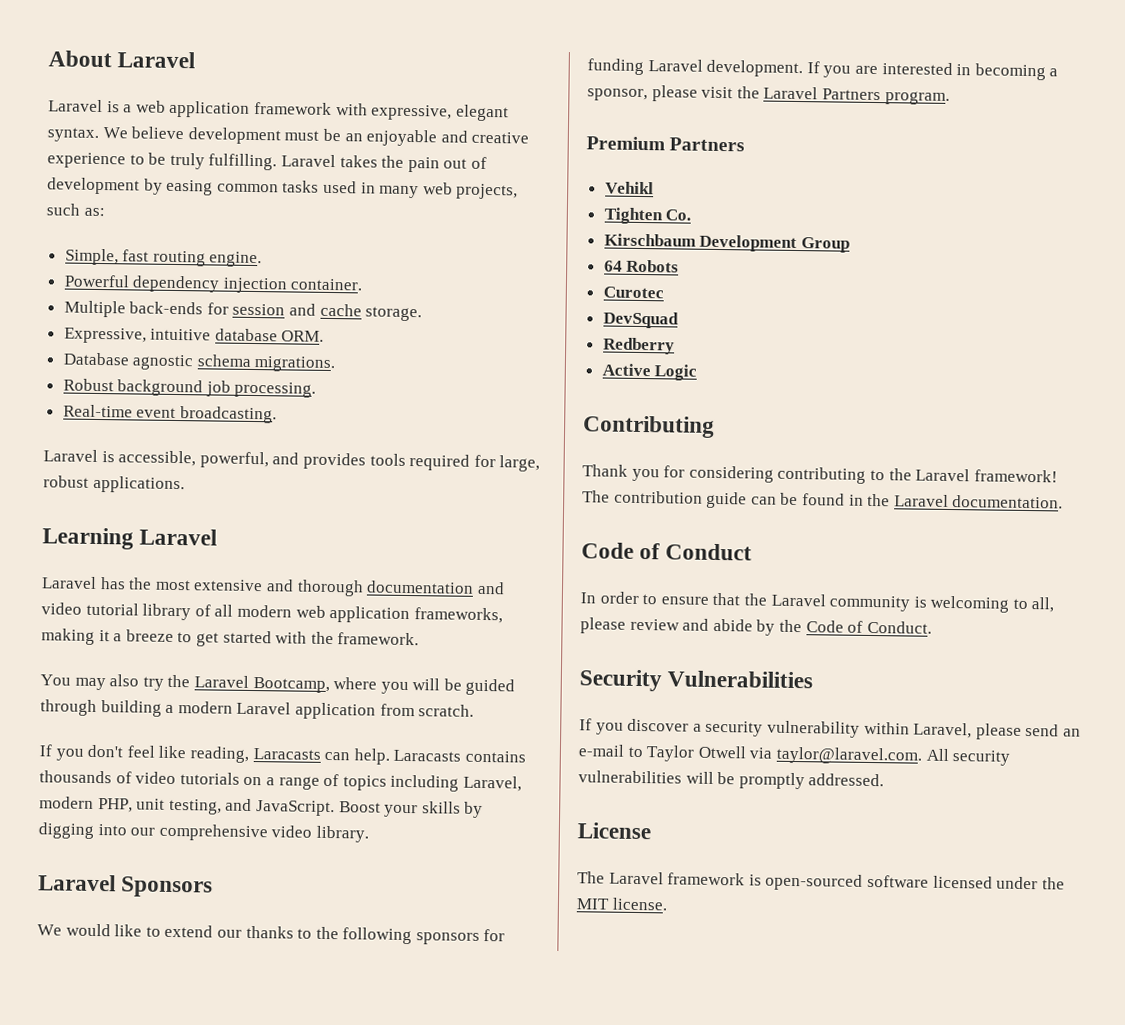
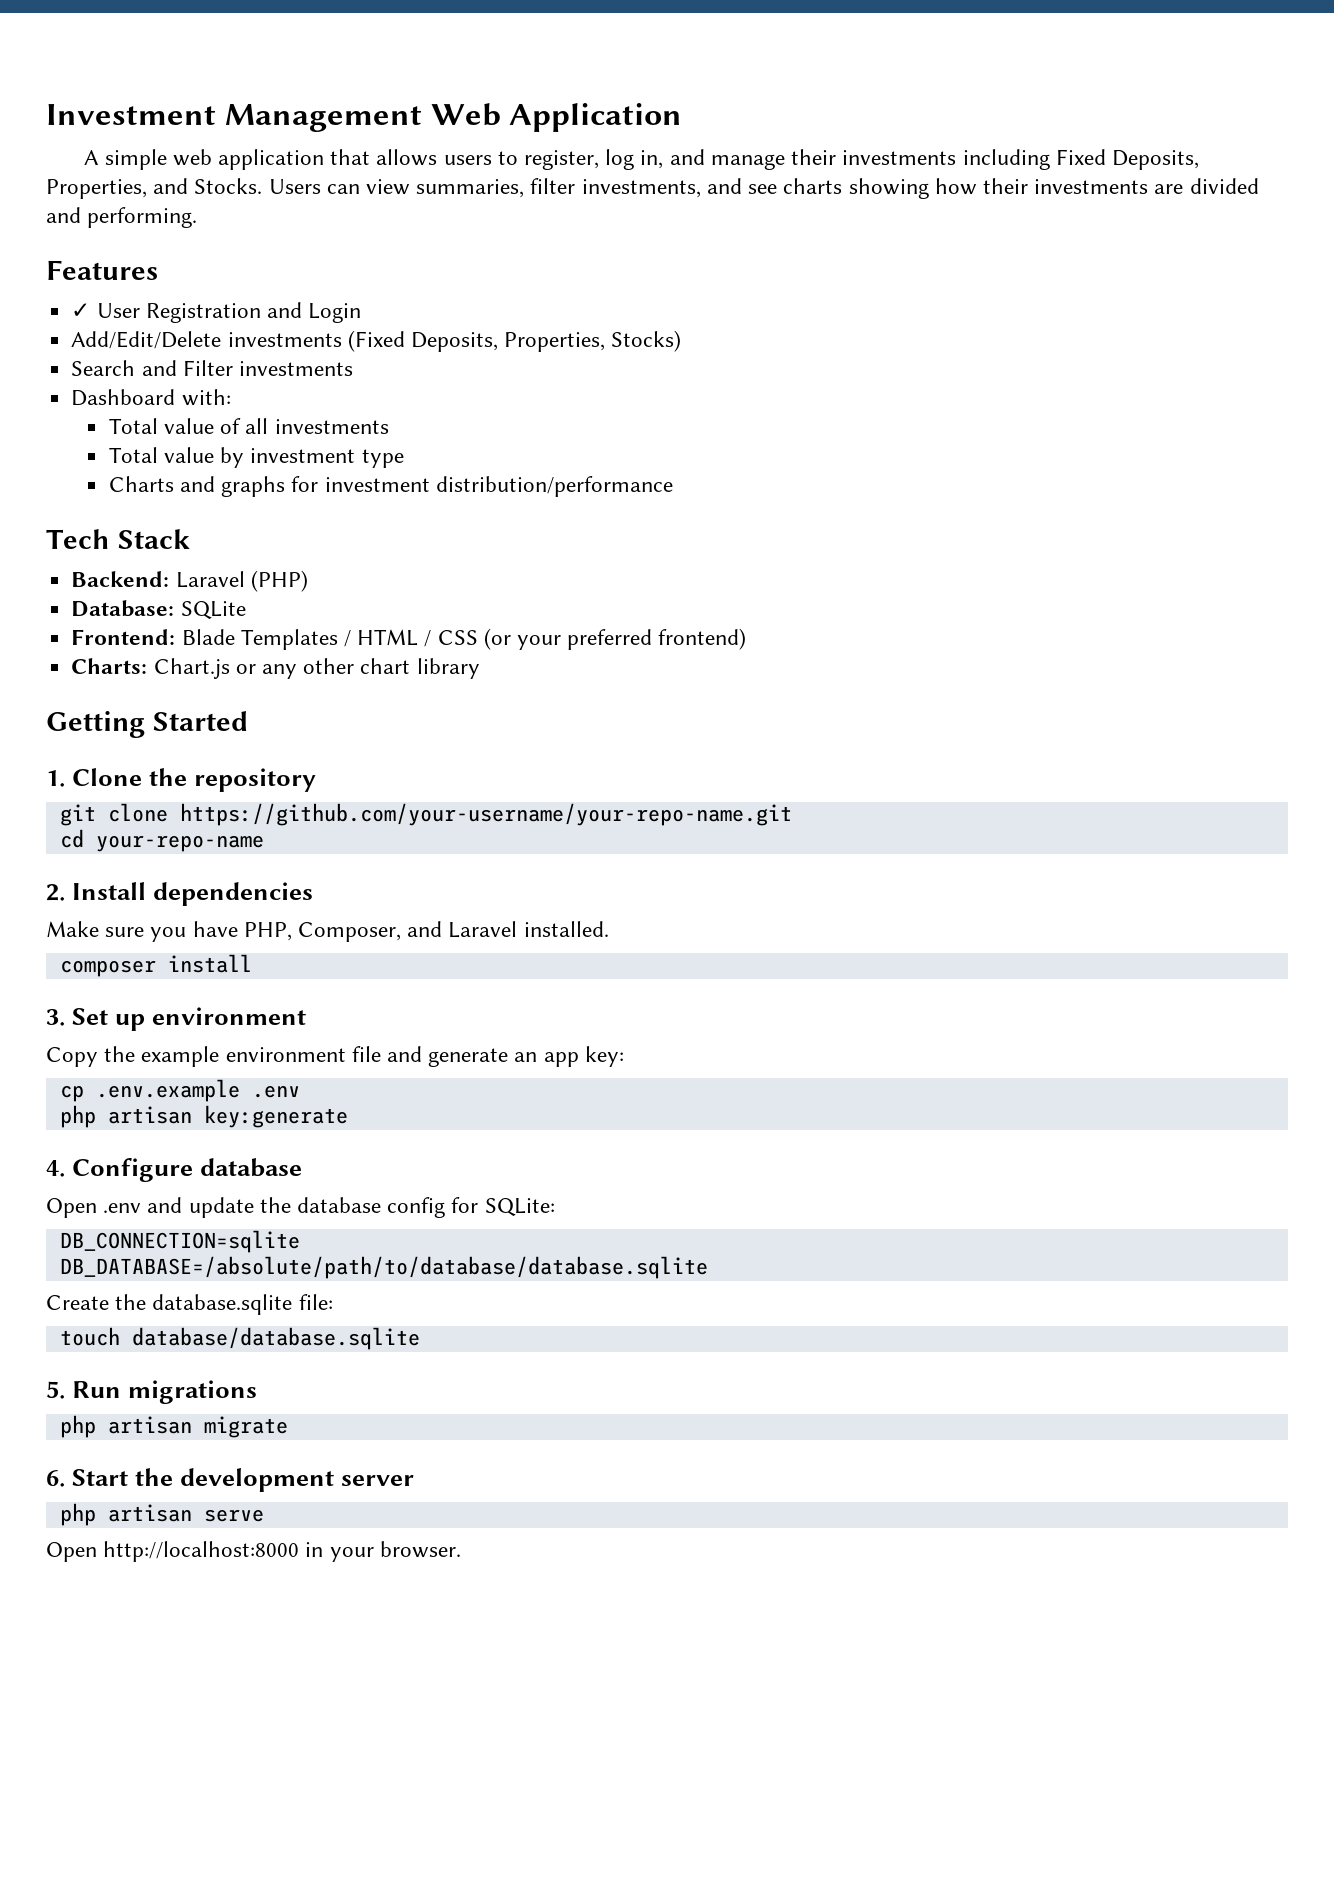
[48,50,196,69] [48,99,509,122] [47,126,530,147] [47,152,487,173] [47,177,519,200] [46,203,105,217] [64,248,263,268] [63,274,363,294] [63,300,423,322] [63,327,325,344] [62,352,336,373] [62,378,317,398] [62,404,277,424] [43,449,541,472] [43,475,185,494] [42,527,218,550] [41,576,505,597] [41,602,503,624] [41,628,420,647] [40,674,516,696] [40,699,475,720] [39,744,526,765] [39,770,522,792] [39,796,484,818] [38,822,369,843] [38,874,214,898] [37,923,506,945] [587,58,1059,81] [587,85,950,105] [586,136,746,152] [604,181,654,195] [603,207,692,225] [603,233,850,253] [603,259,680,273] [602,286,664,299] [602,311,679,329] [602,337,675,355] [601,363,698,381] [582,415,715,438] [582,464,1058,484] [582,490,1064,509] [581,542,753,561] [580,591,1055,613] [580,617,932,636] [579,669,814,692] [579,718,1081,740] [578,744,1011,766] [578,770,885,790] [577,822,651,840] [577,871,1065,891] [576,897,668,911] About Laravel // Laravel is a web application framework with expressive, elegant syntax. We believe development must be an enjoyable and creative experience to be truly fulfilling. Laravel takes the pain out of development by easing common tasks used in many web projects, such as: // Simple, fast routing engine. // Powerful dependency injection container. // Multiple back-ends for session and cache storage. // Expressive, intuitive database ORM. // Database agnostic schema migrations. // Robust background job processing. // Real-time event broadcasting. // Laravel is accessible, powerful, and provides tools required for large, robust applications. // Learning Laravel // Laravel has the most extensive and thorough documentation and video tutorial library of all modern web application frameworks, making it a breeze to get started with the framework. // You may also try the Laravel Bootcamp, where you will be guided through building a modern Laravel application from scratch. // If you don't feel like reading, Laracasts can help. Laracasts contains thousands of video tutorials on a range of topics including Laravel, modern PHP, unit testing, and JavaScript. Boost your skills by digging into our comprehensive video library. // Laravel Sponsors // We would like to extend our thanks to the following sponsors for funding Laravel development. If you are interested in becoming a sponsor, please visit the Laravel Partners program. // Premium Partners // Vehikl // Tighten Co. // Kirschbaum Development Group // 64 Robots // Curotec // DevSquad // Redberry // Active Logic // Contributing // Thank you for considering contributing to the Laravel framework! The contribution guide can be found in the Laravel documentation. // Code of Conduct // In order to ensure that the Laravel community is welcoming to all, please review and abide by the Code of Conduct. // Security Vulnerabilities // If you discover a security vulnerability within Laravel, please send an e-mail to Taylor Otwell via taylor@laravel.com. All security vulnerabilities will be promptly addressed. // License // The Laravel framework is open-sourced software licensed under the MIT license. -> [46,103,683,132] [84,149,1199,170] [46,178,1259,199] [46,207,198,228] [46,260,158,280] [71,302,362,323] [71,330,682,352] [71,360,353,376] [71,389,231,406] [108,418,389,434] [108,447,404,468] [108,476,673,497] [46,529,190,549] [71,570,308,592] [71,600,246,619] [71,628,747,650] [71,658,480,679] [46,711,248,738] [46,768,317,792] [59,803,792,826] [59,829,264,852] [46,882,314,906] [46,921,609,942] [59,954,252,977] [46,1007,307,1031] [46,1046,624,1067] [59,1079,300,1102] [59,1105,348,1128] [46,1158,303,1182] [46,1197,555,1218] [59,1230,300,1253] [59,1256,708,1279] [46,1294,333,1315] [59,1327,420,1350] [46,1380,258,1404] [59,1415,288,1438] [46,1468,415,1492] [59,1503,264,1526] [46,1541,461,1562] Investment Management Web Application // A simple web application that allows users to register, log in, and manage their investments including Fixed Deposits, Properties, and Stocks. Users can view summaries, filter investments, and see charts showing how their investments are divided and performing. // Features // ✓ User Registration and Login // Add/Edit/Delete investments (Fixed Deposits, Properties, Stocks) // Search and Filter investments // Dashboard with: // Total value of all investments // Total value by investment type // Charts and graphs for investment distribution/performance // Tech Stack // Backend: Laravel (PHP) // Database: SQLite // Frontend: Blade Templates / HTML / CSS (or your preferred frontend) // Charts: Chart.js or any other chart library // Getting Started // 1. Clone the repository // git clone https://github.com/your-username/your-repo-name.git // cd your-repo-name // 2. Install dependencies // Make sure you have PHP, Composer, and Laravel installed. // composer install // 3. Set up environment // Copy the example environment file and generate an app key: // cp .env.example .env // php artisan key:generate // 4. Configure database // Open .env and update the database config for SQLite: // DB_CONNECTION=sqlite // DB_DATABASE=/absolute/path/to/database/database.sqlite // Create the database.sqlite file: // touch database/database.sqlite // 5. Run migrations // php artisan migrate // 6. Start the development server // php artisan serve // Open http://localhost:8000 in your browser.

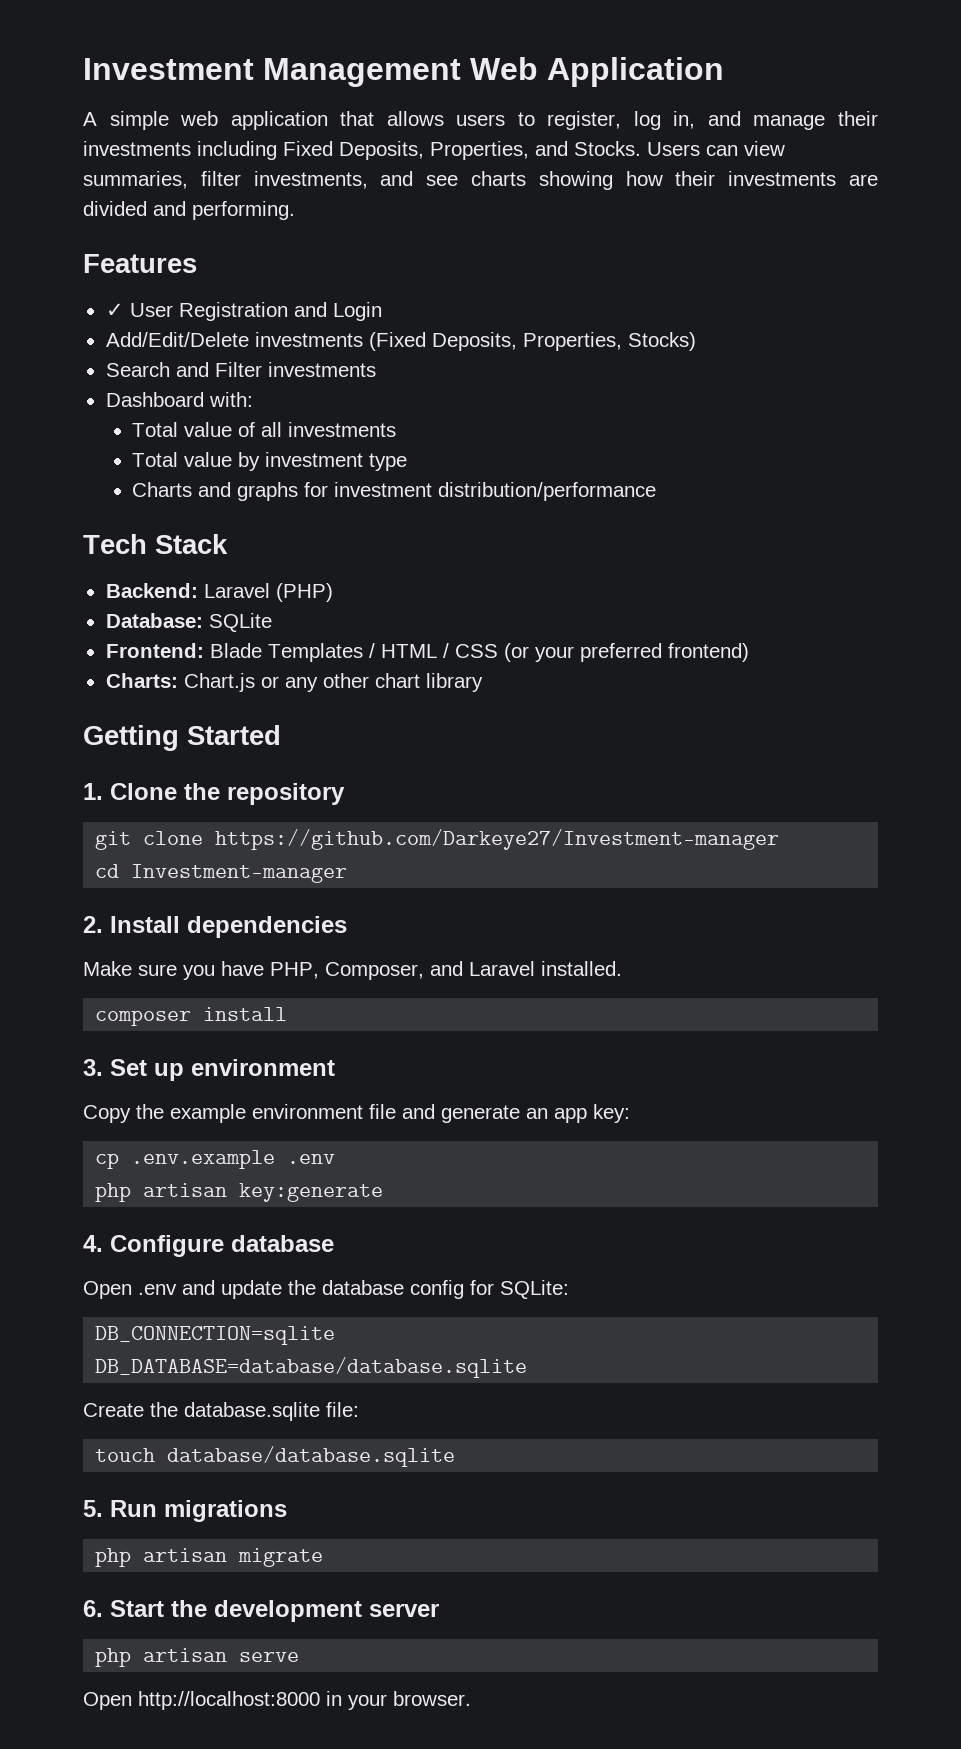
[179,803,792,826] https://github.com/your-username/your-repo-name.git -> [215,829,780,850] https://github.com/Darkeye27/Investment-manager
[95,835,264,852] your-repo-name -> [131,864,348,883] Investment-manager
[59,1256,708,1279] DB_DATABASE=/absolute/path/to/database/database.sqlite -> [95,1357,528,1378] DB_DATABASE=database/database.sqlite

